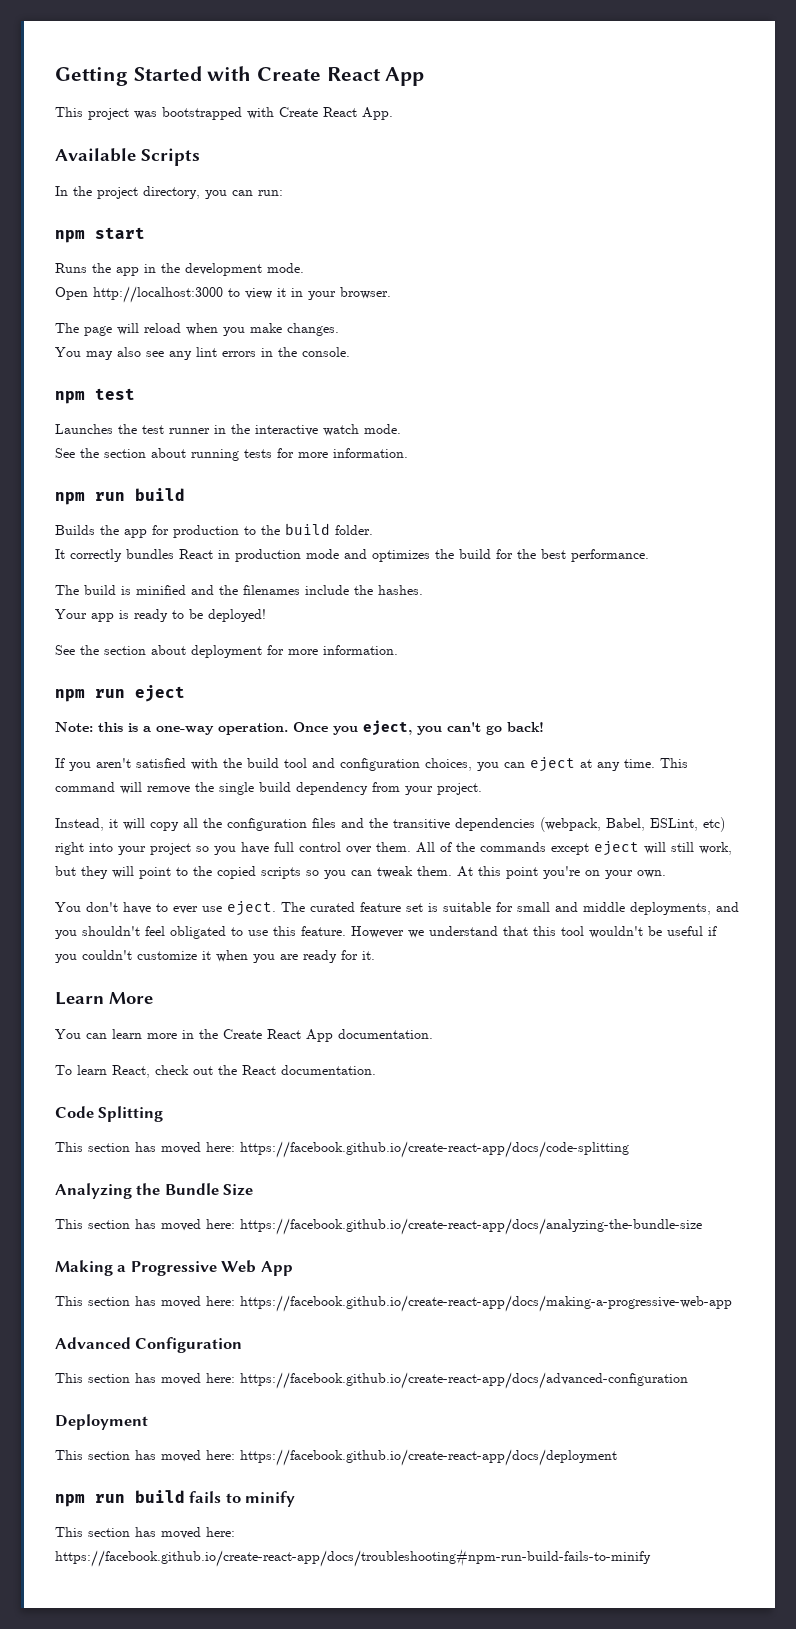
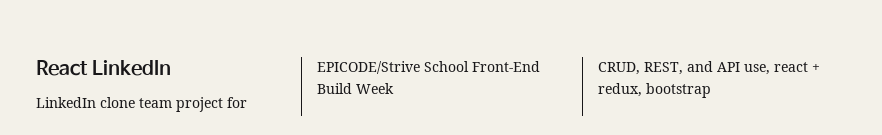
[55,66,425,86] [55,107,393,120] [55,148,200,166] [55,186,283,199] [55,227,145,243] [55,263,304,276] [55,286,391,303] [55,323,339,336] [55,347,350,360] [55,388,135,404] [55,424,401,436] [55,448,408,461] [55,488,185,505] [55,523,373,538] [55,549,649,562] [55,585,423,595] [55,609,266,622] [55,645,398,658] [55,685,185,702] [55,720,544,736] [55,757,688,772] [55,782,482,795] [55,817,725,832] [55,841,732,856] [55,866,666,879] [55,901,739,916] [55,926,717,939] [55,950,375,963] [55,992,153,1005] [55,1029,433,1042] [55,1065,376,1078] [55,1106,164,1122] [55,1141,629,1158] [55,1183,254,1199] [55,1218,702,1235] [55,1260,293,1276] [55,1295,732,1312] [55,1337,243,1353] [55,1372,688,1389] [55,1414,148,1430] [55,1449,617,1466] [55,1490,296,1507] [55,1527,235,1539] [55,1549,651,1567] Getting Started with Create React App // This project was bootstrapped with Create React App. // Available Scripts // In the project directory, you can run: // npm start // Runs the app in the development mode. // Open http://localhost:3000 to view it in your browser. // The page will reload when you make changes. // You may also see any lint errors in the console. // npm test // Launches the test runner in the interactive watch mode. // See the section about running tests for more information. // npm run build // Builds the app for production to the build folder. // It correctly bundles React in production mode and optimizes the build for the best performance. // The build is minified and the filenames include the hashes. // Your app is ready to be deployed! // See the section about deployment for more information. // npm run eject // Note: this is a one-way operation. Once you eject, you can't go back! // If you aren't satisfied with the build tool and configuration choices, you can eject at any time. This command will remove the single build dependency from your project. // Instead, it will copy all the configuration files and the transitive dependencies (webpack, Babel, ESLint, etc) right into your project so you have full control over them. All of the commands except eject will still work, but they will point to the copied scripts so you can tweak them. At this point you're on your own. // You don't have to ever use eject. The curated feature set is suitable for small and middle deployments, and you shouldn't feel obligated to use this feature. However we understand that this tool wouldn't be useful if you couldn't customize it when you are ready for it. // Learn More // You can learn more in the Create React App documentation. // To learn React, check out the React documentation. // Code Splitting // This section has moved here: https://facebook.github.io/create-react-app/docs/code-splitting // Analyzing the Bundle Size // This section has moved here: https://facebook.github.io/create-react-app/docs/analyzing-the-bundle-size // Making a Progressive Web App // This section has moved here: https://facebook.github.io/create-react-app/docs/making-a-progressive-web-app // Advanced Configuration // This section has moved here: https://facebook.github.io/create-react-app/docs/advanced-configuration // Deployment // This section has moved here: https://facebook.github.io/create-react-app/docs/deployment // npm run build fails to minify // This section has moved here: https://facebook.github.io/create-react-app/docs/troubleshooting#npm-run-build-fails-to-minify -> [36,60,172,76] [36,97,247,112] [317,61,540,74] [317,83,394,94] [598,61,820,75] [598,83,711,98] React LinkedIn // LinkedIn clone team project for EPICODE/Strive School Front-End Build Week // CRUD, REST, and API use, react + redux, bootstrap

